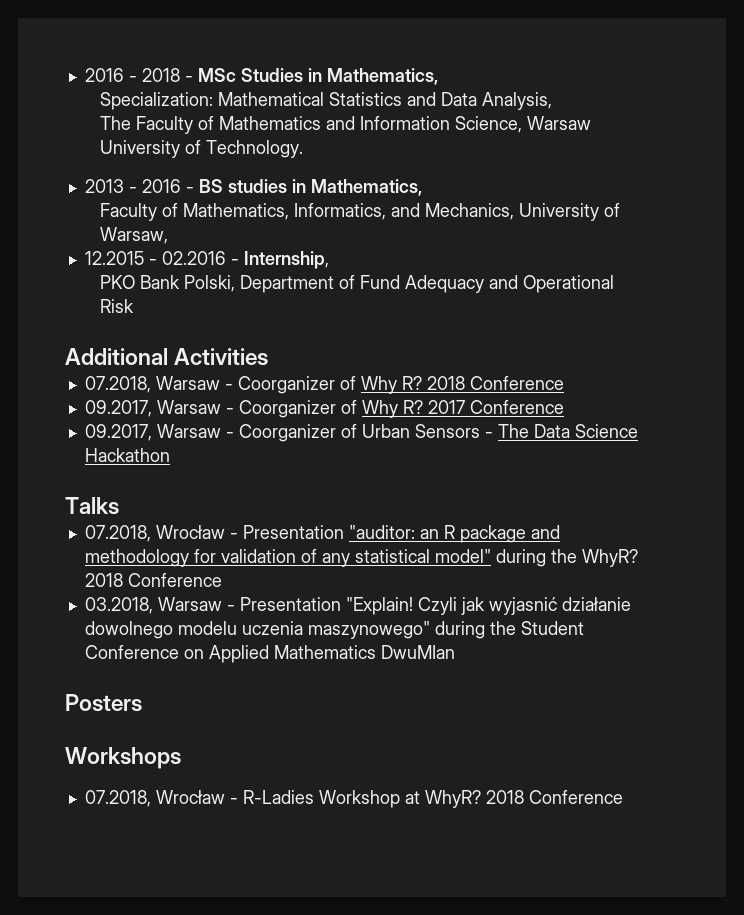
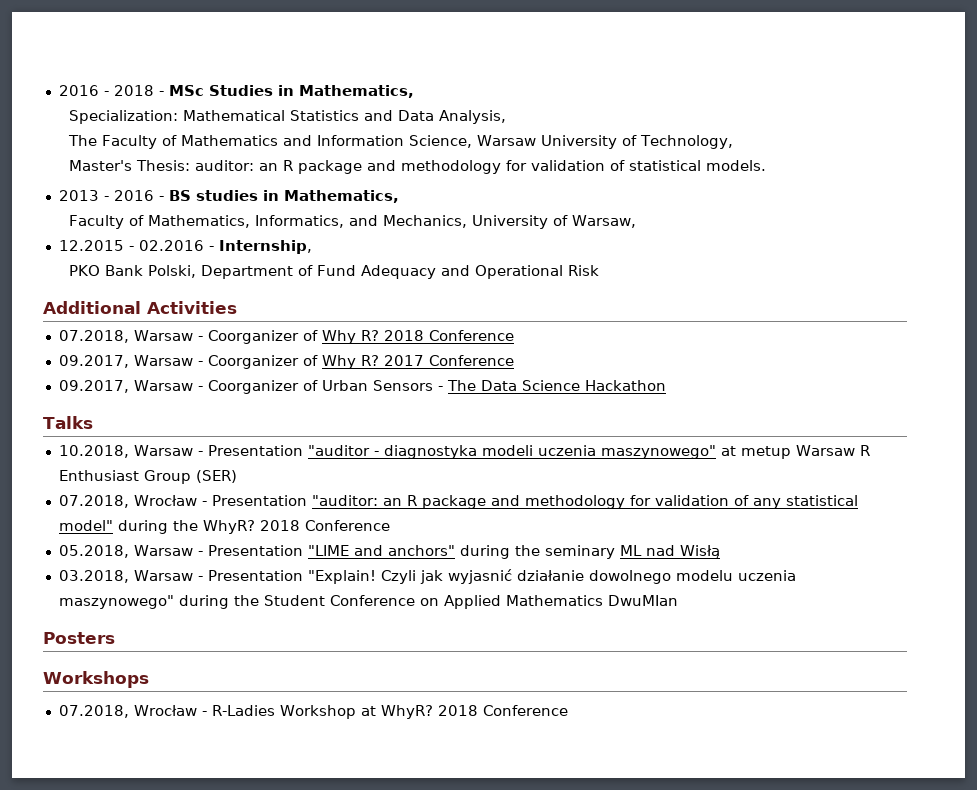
[206,140,304,158] Technology. -> [639,135,733,149] [68,160,766,174] Technology, // Master's Thesis: auditor: an R package and methodology for validation of statistical models.
(119, 506) none -> [58,445,870,459] [58,470,237,484] // 10.2018, Warsaw - Presentation "auditor - diagnostyka modeli uczenia maszynowego" at metup Warsaw R Enthusiast Group (SER)
(222, 580) none -> [58,545,720,559] // 05.2018, Warsaw - Presentation "LIME and anchors" during the seminary ML nad Wisłą

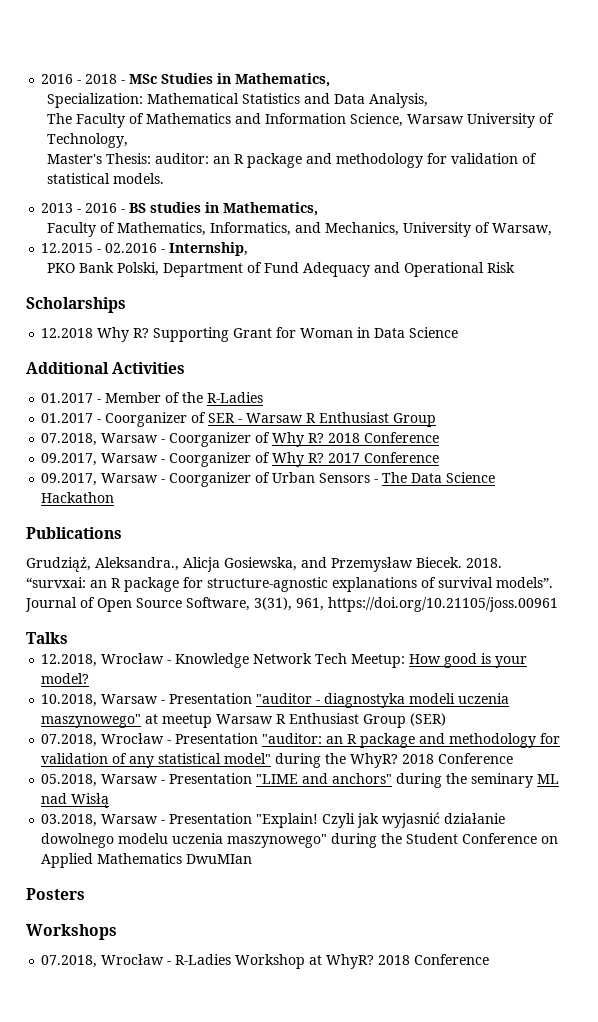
[43,301,237,314] Additional Activities -> [26,297,126,313] [41,327,459,342] [26,362,186,374] [41,392,264,403] [41,412,437,427] Scholarships // 12.2018 Why R? Supporting Grant for Woman in Data Science // Additional Activities // 01.2017 - Member of the R-Ladies // 01.2017 - Coorganizer of SER - Warsaw R Enthusiast Group
[43,416,93,429] Talks -> [26,527,122,539] [26,557,502,572] [26,577,553,592] [25,597,558,612] [26,632,68,644] [41,653,528,668] [41,673,90,684] Publications // Grudziąż, Aleksandra., Alicja Gosiewska, and Przemysław Biecek. 2018. “survxai: an R package for structure-agnostic explanations of survival models”. Journal of Open Source Software, 3(31), 961, https://doi.org/10.21105/joss.00961 // Talks // 12.2018, Wrocław - Knowledge Network Tech Meetup: How good is your model?
[740,446,791,459] metup -> [162,714,213,728] meetup

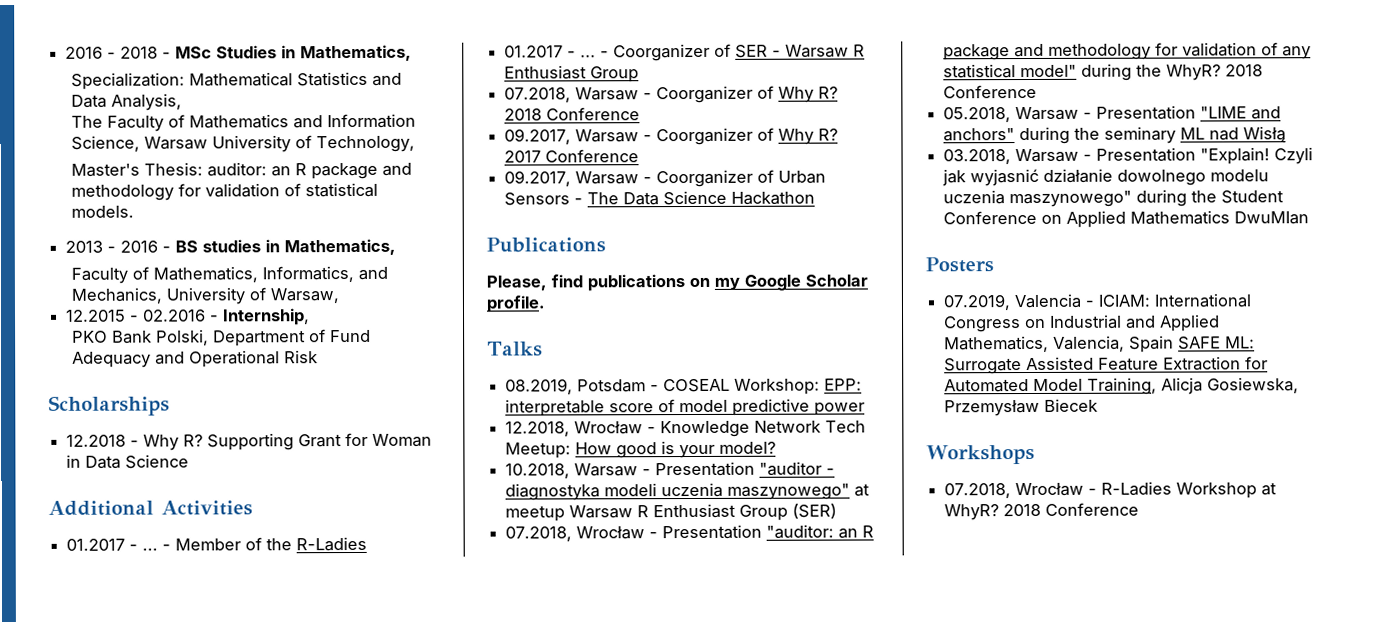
(94, 333) none -> [130,440,140,447] -
(102, 401) none -> [142,544,172,551] ... -
(102, 421) none -> [580,51,610,58] ... -
[26,557,502,572] [26,577,553,592] [25,597,558,612] [26,632,68,644] Grudziąż, Aleksandra., Alicja Gosiewska, and Przemysław Biecek. 2018. “survxai: an R package for structure-agnostic explanations of survival models”. Journal of Open Source Software, 3(31), 961, https://doi.org/10.21105/joss.00961 // Talks -> [486,274,868,292] [486,295,546,313] [487,341,543,357] [505,378,863,395] [505,398,866,417] Please, find publications on my Google Scholar profile. // Talks // 08.2019, Potsdam - COSEAL Workshop: EPP: interpretable score of model predictive power
(85, 894) none -> [943,293,1252,311] [944,314,1221,333] [944,335,1256,353] [944,356,1269,375] [944,377,1300,395] [944,398,1099,417] // 07.2019, Valencia - ICIAM: International Congress on Industrial and Applied Mathematics, Valencia, Spain SAFE ML: Surrogate Assisted Feature Extraction for Automated Model Training, Alicja Gosiewska, Przemysław Biecek

